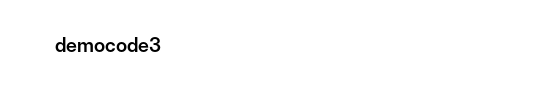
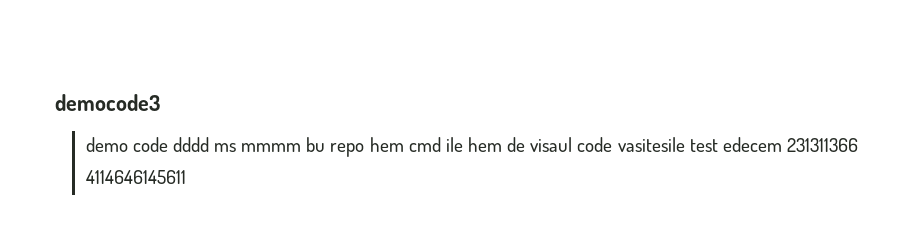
(161, 44) none -> [85,137,858,157] [85,170,186,184] // demo code dddd ms mmmm bu repo hem cmd ile hem de visaul code vasitesile test edecem 231311366 4114646145611

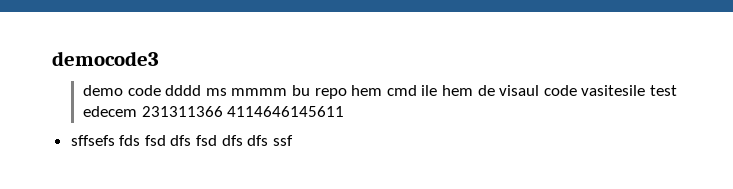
(186, 177) none -> [70,135,293,146] // sffsefs fds fsd dfs fsd dfs dfs ssf

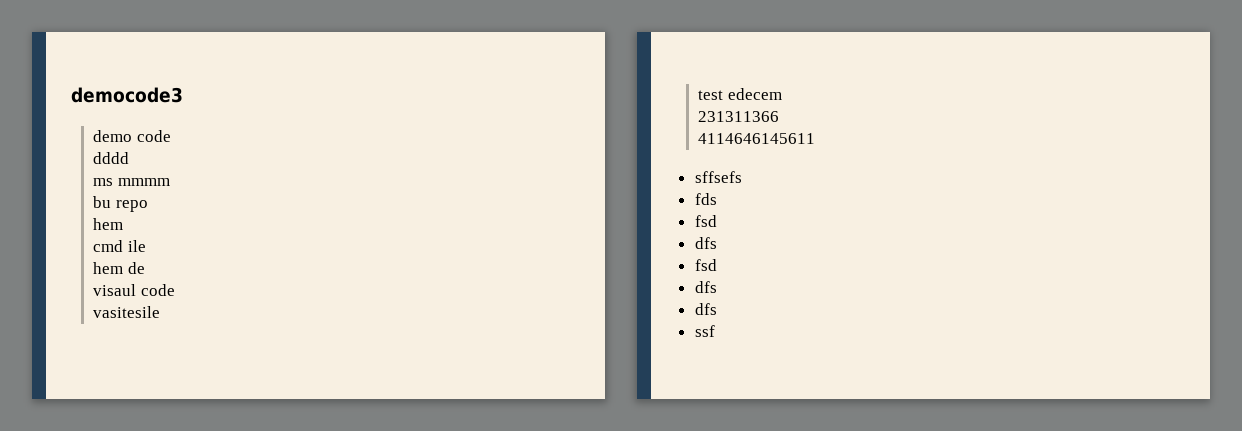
(161, 90) none -> (171, 136) //
(202, 90) none -> (130, 158) //
(288, 92) none -> (170, 182) //
[351,85,383,96] hem -> [93,218,124,230] // hem //
(438, 90) none -> (146, 246) //
(495, 90) none -> (145, 268) //
(577, 90) none -> (175, 290) //
(646, 90) none -> (161, 312) //
(138, 111) none -> (782, 94) //
(223, 111) none -> (780, 116) //
(115, 140) none -> (742, 177) //
[144,135,269,146] fsd dfs fsd dfs dfs -> [694,215,717,227] [694,237,717,249] [694,259,717,271] [694,281,717,293] [694,303,717,315] // fsd // dfs // fsd // dfs // dfs //

